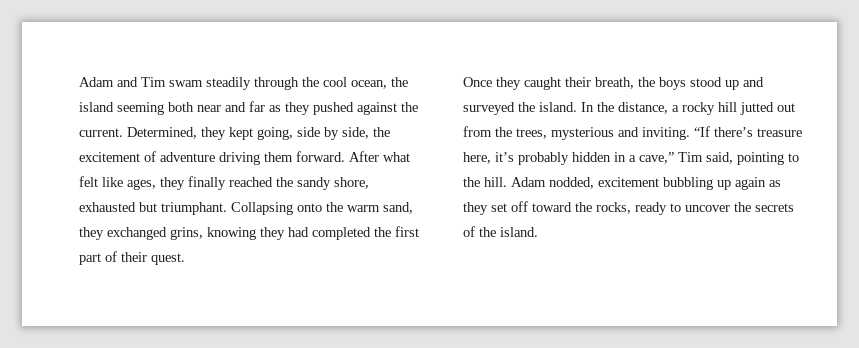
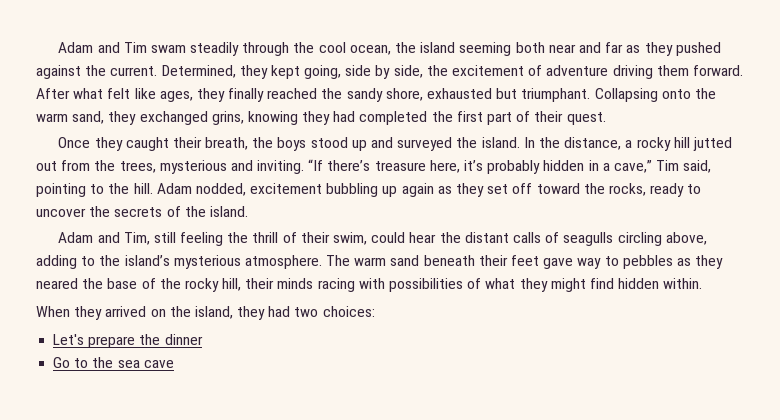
(538, 232) none -> [58,232,707,246] [36,255,724,269] [36,278,703,292] [36,306,375,320] [53,334,203,348] [53,357,174,368] // Adam and Tim, still feeling the thrill of their swim, could hear the distant calls of seagulls circling above, adding to the island’s mysterious atmosphere. The warm sand beneath their feet gave way to pebbles as they neared the base of the rocky hill, their minds racing with possibilities of what they might find hidden within. // When they arrived on the island, they had two choices: // Let's prepare the dinner // Go to the sea cave

